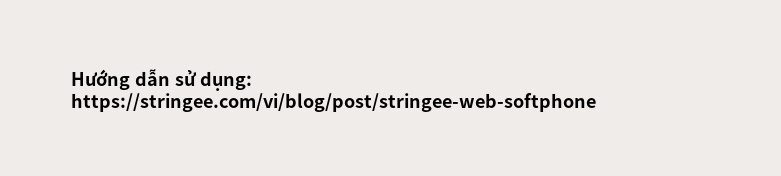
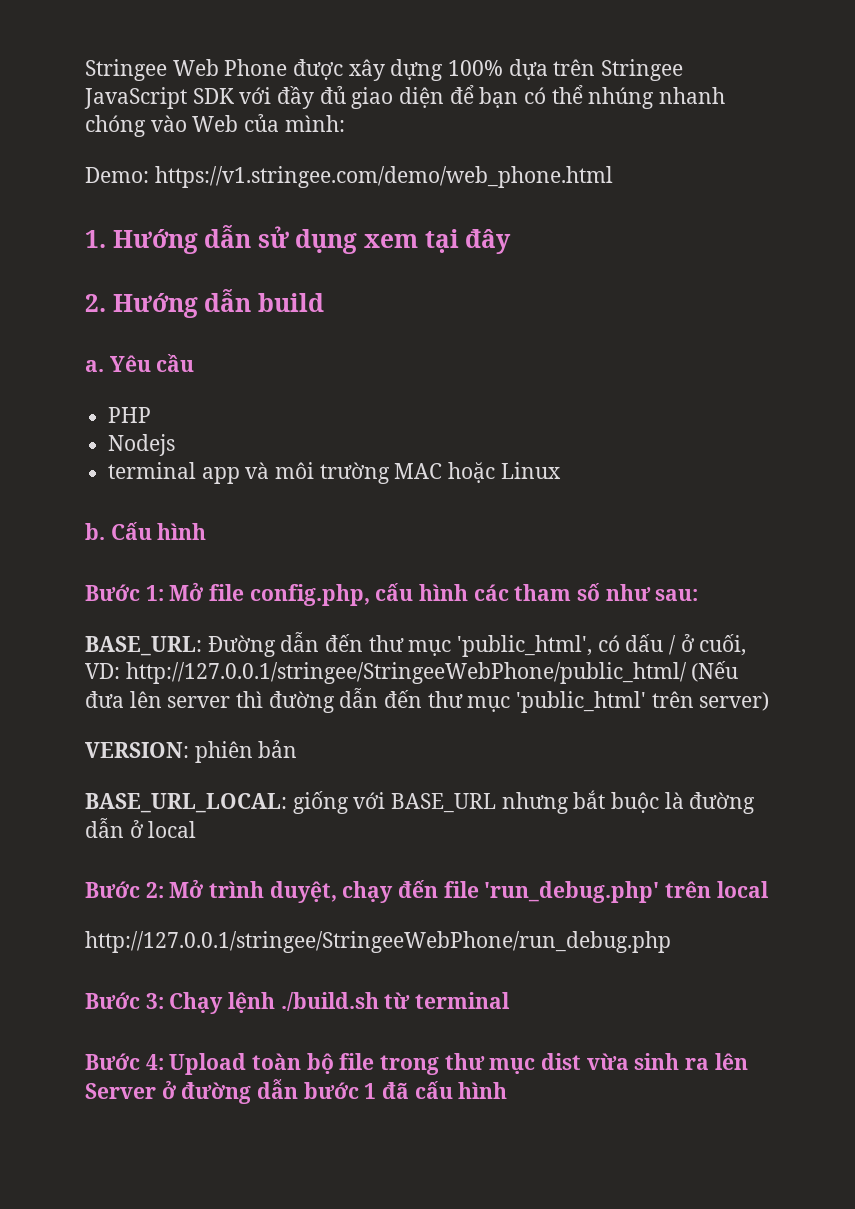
[71,69,252,91] [71,93,596,112] Hướng dẫn sử dụng: https://stringee.com/vi/blog/post/stringee-web-softphone -> [85,59,684,81] [84,85,726,109] [85,114,345,137] [85,166,613,188] [85,225,512,254] [85,289,324,318] [85,354,195,372] [108,407,152,423] [108,434,176,456] [108,462,561,484] [85,522,207,540] [85,582,699,606] [85,632,747,657] [85,661,739,684] [85,688,770,713] [85,740,298,763] [85,790,756,814] [85,818,197,838] [85,879,769,903] [85,931,671,953] [85,992,511,1014] [85,1053,748,1075] [85,1079,508,1104] Stringee Web Phone được xây dựng 100% dựa trên Stringee JavaScript SDK với đầy đủ giao diện để bạn có thể nhúng nhanh chóng vào Web của mình: // Demo: https://v1.stringee.com/demo/web_phone.html // 1. Hướng dẫn sử dụng xem tại đây // 2. Hướng dẫn build // a. Yêu cầu // PHP // Nodejs // terminal app và môi trường MAC hoặc Linux // b. Cấu hình // Bước 1: Mở file config.php, cấu hình các tham số như sau: // BASE_URL: Đường dẫn đến thư mục 'public_html', có dấu / ở cuối, VD: http://127.0.0.1/stringee/StringeeWebPhone/public_html/ (Nếu đưa lên server thì đường dẫn đến thư mục 'public_html' trên server) // VERSION: phiên bản // BASE_URL_LOCAL: giống với BASE_URL nhưng bắt buộc là đường dẫn ở local // Bước 2: Mở trình duyệt, chạy đến file 'run_debug.php' trên local // http://127.0.0.1/stringee/StringeeWebPhone/run_debug.php // Bước 3: Chạy lệnh ./build.sh từ terminal // Bước 4: Upload toàn bộ file trong thư mục dist vừa sinh ra lên Server ở đường dẫn bước 1 đã cấu hình

